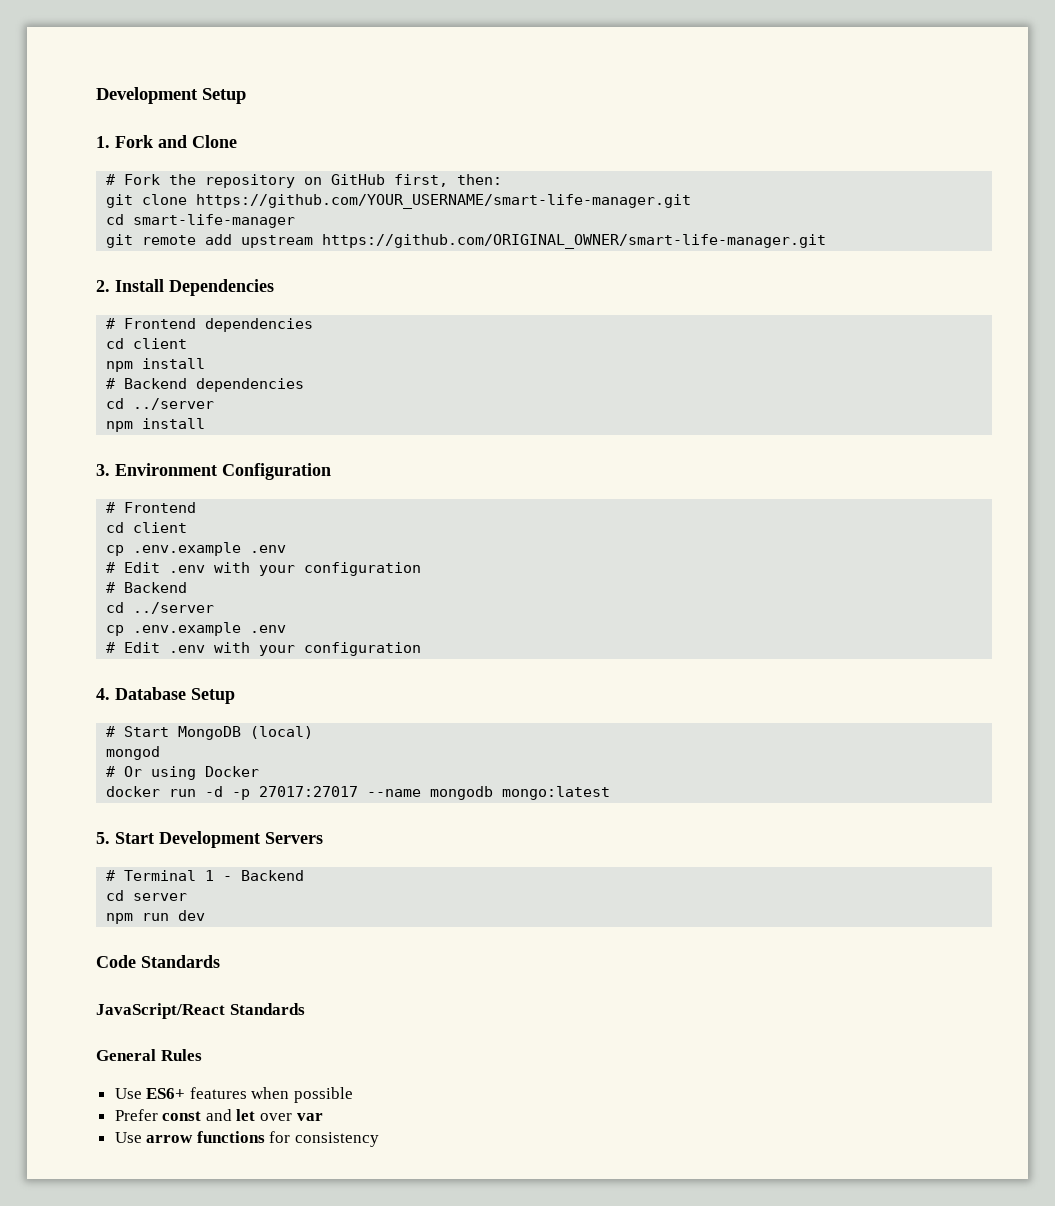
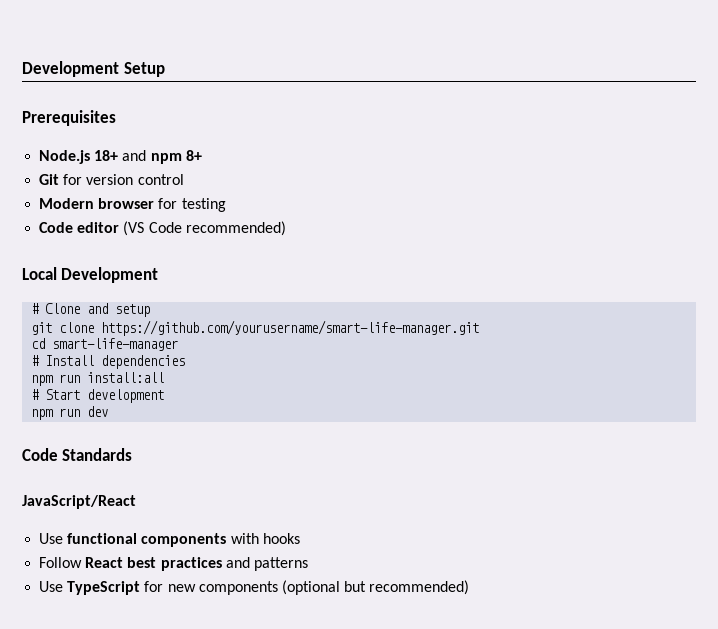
[96,135,237,148] [106,174,503,188] 1. Fork and Clone // # Fork the repository on GitHub first, then: -> [22,110,116,126] [39,150,202,164] [39,174,184,185] [39,198,226,212] [39,221,286,236] [22,267,159,283] [31,303,151,317] Prerequisites // Node.js 18+ and npm 8+ // Git for version control // Modern browser for testing // Code editor (VS Code recommended) // Local Development // # Clone and setup
[196,194,692,209] https://github.com/YOUR_USERNAME/smart-life-manager.git -> [101,320,480,336] https://github.com/yourusername/smart-life-manager.git
[106,234,827,249] [96,279,274,296] [106,318,314,332] [106,338,188,349] [106,358,206,372] [106,378,305,392] [106,398,215,410] [106,418,206,432] [96,463,331,480] [106,502,197,513] [106,522,188,533] [106,542,287,556] [106,562,422,576] [106,582,188,593] [106,602,215,614] [106,622,287,636] [106,642,422,656] [96,687,235,704] [106,726,314,740] [106,746,161,760] [106,766,260,780] [106,786,611,800] [96,831,323,848] [106,870,305,881] [106,890,188,901] git remote add upstream https://github.com/ORIGINAL_OWNER/smart-life-manager.git // 2. Install Dependencies // # Frontend dependencies // cd client // npm install // # Backend dependencies // cd ../server // npm install // 3. Environment Configuration // # Frontend // cd client // cp .env.example .env // # Edit .env with your configuration // # Backend // cd ../server // cp .env.example .env // # Edit .env with your configuration // 4. Database Setup // # Start MongoDB (local) // mongod // # Or using Docker // docker run -d -p 27017:27017 --name mongodb mongo:latest // 5. Start Development Servers // # Terminal 1 - Backend // cd server -> [31,355,186,369] [31,372,165,386] [31,389,165,403] # Install dependencies // npm run install:all // # Start development
[229,1003,305,1015] [96,1049,202,1061] [114,1087,354,1103] [114,1109,323,1121] [114,1131,380,1147] Standards // General Rules // Use ES6+ features when possible // Prefer const and let over var // Use arrow functions for consistency -> [39,533,300,547] [39,557,308,571] [39,580,470,595] // Use functional components with hooks // Follow React best practices and patterns // Use TypeScript for new components (optional but recommended)

